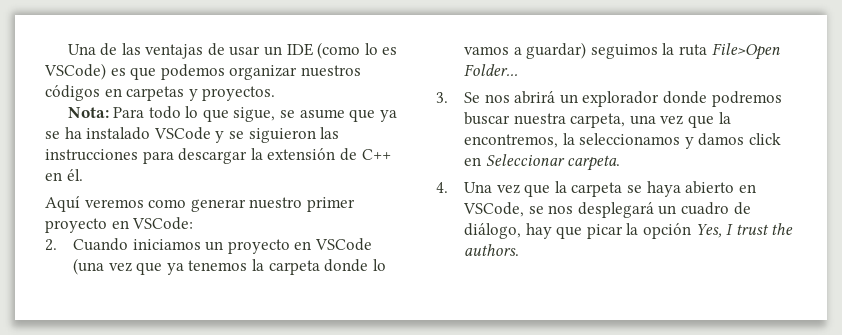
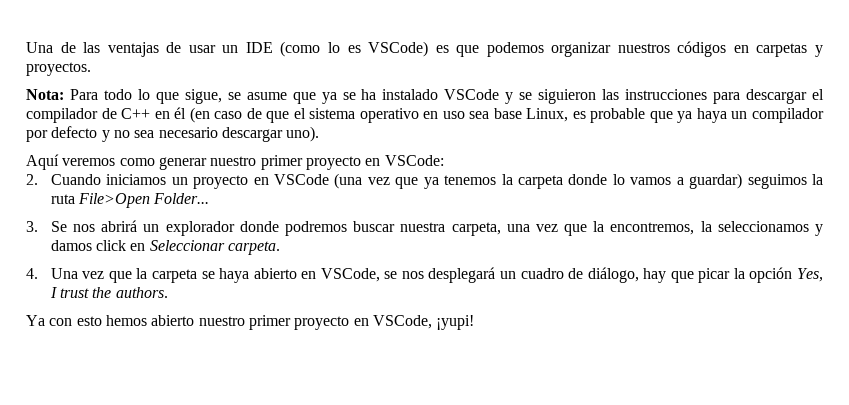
[250,148,336,160] la extensión -> [812,89,825,100] [26,108,98,123] el compilador
[66,169,83,181] él. -> [174,107,824,123] [26,126,320,142] él (en caso de que el sistema operativo en uso sea base Linux, es probable que ya haya un compilador por defecto y no sea necesario descargar uno).
(520, 250) none -> [26,315,475,330] // Ya con esto hemos abierto nuestro primer proyecto en VSCode, ¡yupi!

